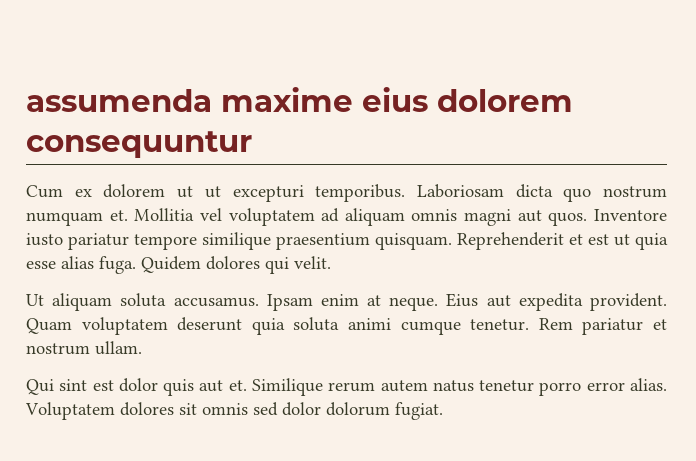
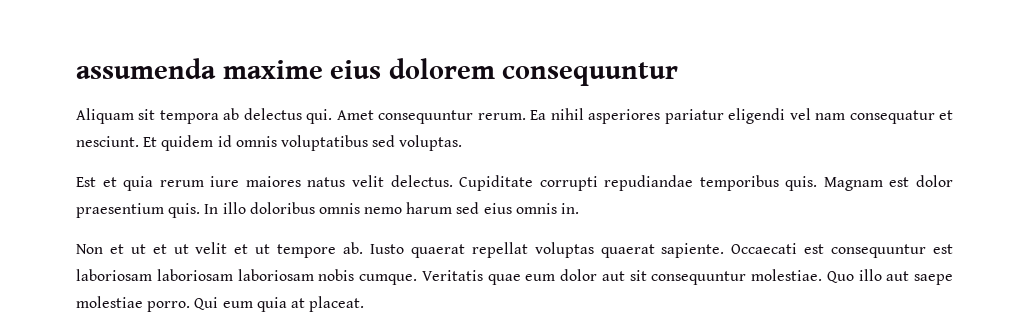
[26,184,667,202] [26,208,667,226] [26,232,668,250] [26,256,331,274] [26,293,667,311] [26,317,668,335] [26,341,142,355] [26,378,668,396] [25,402,443,420] Cum ex dolorem ut ut excepturi temporibus. Laboriosam dicta quo nostrum numquam et. Mollitia vel voluptatem ad aliquam omnis magni aut quos. Inventore iusto pariatur tempore similique praesentium quisquam. Reprehenderit et est ut quia esse alias fuga. Quidem dolores qui velit. // Ut aliquam soluta accusamus. Ipsam enim at neque. Eius aut expedita provident. Quam voluptatem deserunt quia soluta animi cumque tenetur. Rem pariatur et nostrum ullam. // Qui sint est dolor quis aut et. Similique rerum autem natus tenetur porro error alias. Voluptatem dolores sit omnis sed dolor dolorum fugiat. -> [76,108,954,124] [76,135,463,151] [76,175,953,191] [76,202,580,218] [76,242,953,258] [76,269,953,285] [76,296,365,312] Aliquam sit tempora ab delectus qui. Amet consequuntur rerum. Ea nihil asperiores pariatur eligendi vel nam consequatur et nesciunt. Et quidem id omnis voluptatibus sed voluptas. // Est et quia rerum iure maiores natus velit delectus. Cupiditate corrupti repudiandae temporibus quis. Magnam est dolor praesentium quis. In illo doloribus omnis nemo harum sed eius omnis in. // Non et ut et ut velit et ut tempore ab. Iusto quaerat repellat voluptas quaerat sapiente. Occaecati est consequuntur est laboriosam laboriosam laboriosam nobis cumque. Veritatis quae eum dolor aut sit consequuntur molestiae. Quo illo aut saepe molestiae porro. Qui eum quia at placeat.

